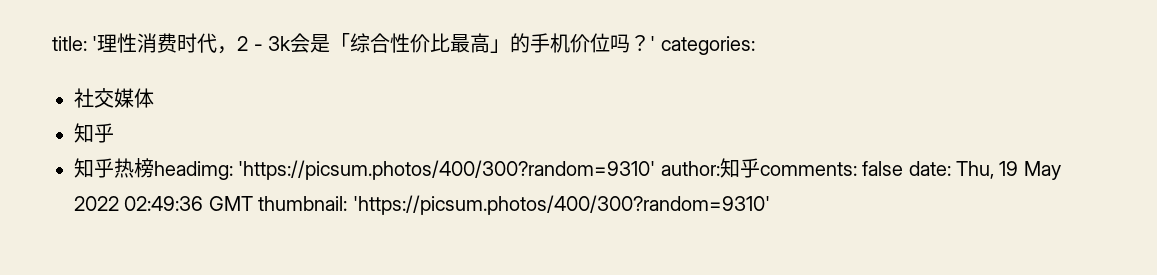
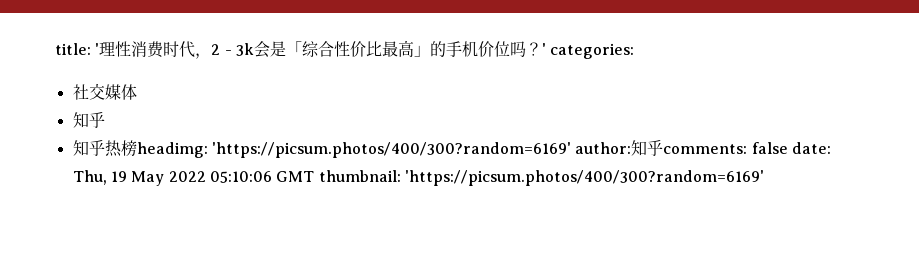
[238,160,656,180] 'https://picsum.photos/400/300?random=9310' -> [211,142,571,158] 'https://picsum.photos/400/300?random=6169'
[124,196,204,211] 02:49:36 -> [209,171,272,183] 05:10:06
[352,195,770,215] 'https://picsum.photos/400/300?random=9310' -> [404,170,764,186] 'https://picsum.photos/400/300?random=6169'

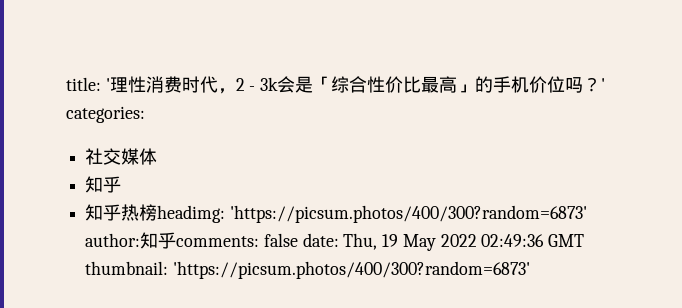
[211,142,571,158] 'https://picsum.photos/400/300?random=6169' -> [229,205,587,223] 'https://picsum.photos/400/300?random=6873'
[209,171,272,183] 05:10:06 -> [481,234,545,247] 02:49:36
[404,170,764,186] 'https://picsum.photos/400/300?random=6169' -> [172,261,530,279] 'https://picsum.photos/400/300?random=6873'

